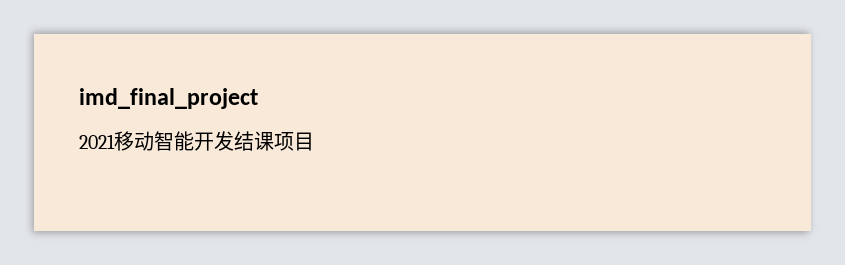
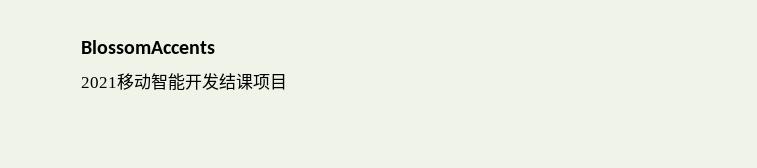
[79,88,258,109] imd_final_project -> [81,40,215,54] BlossomAccents

